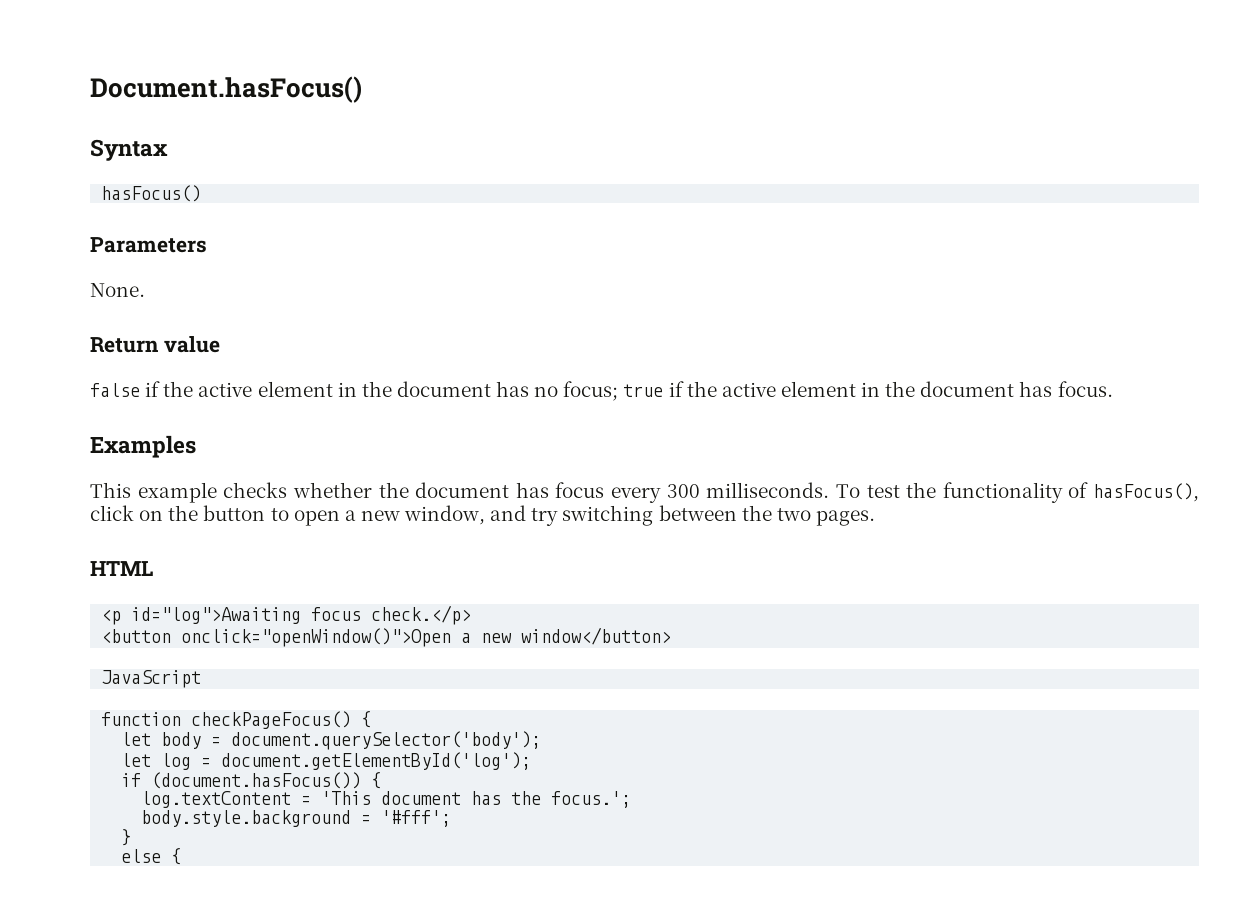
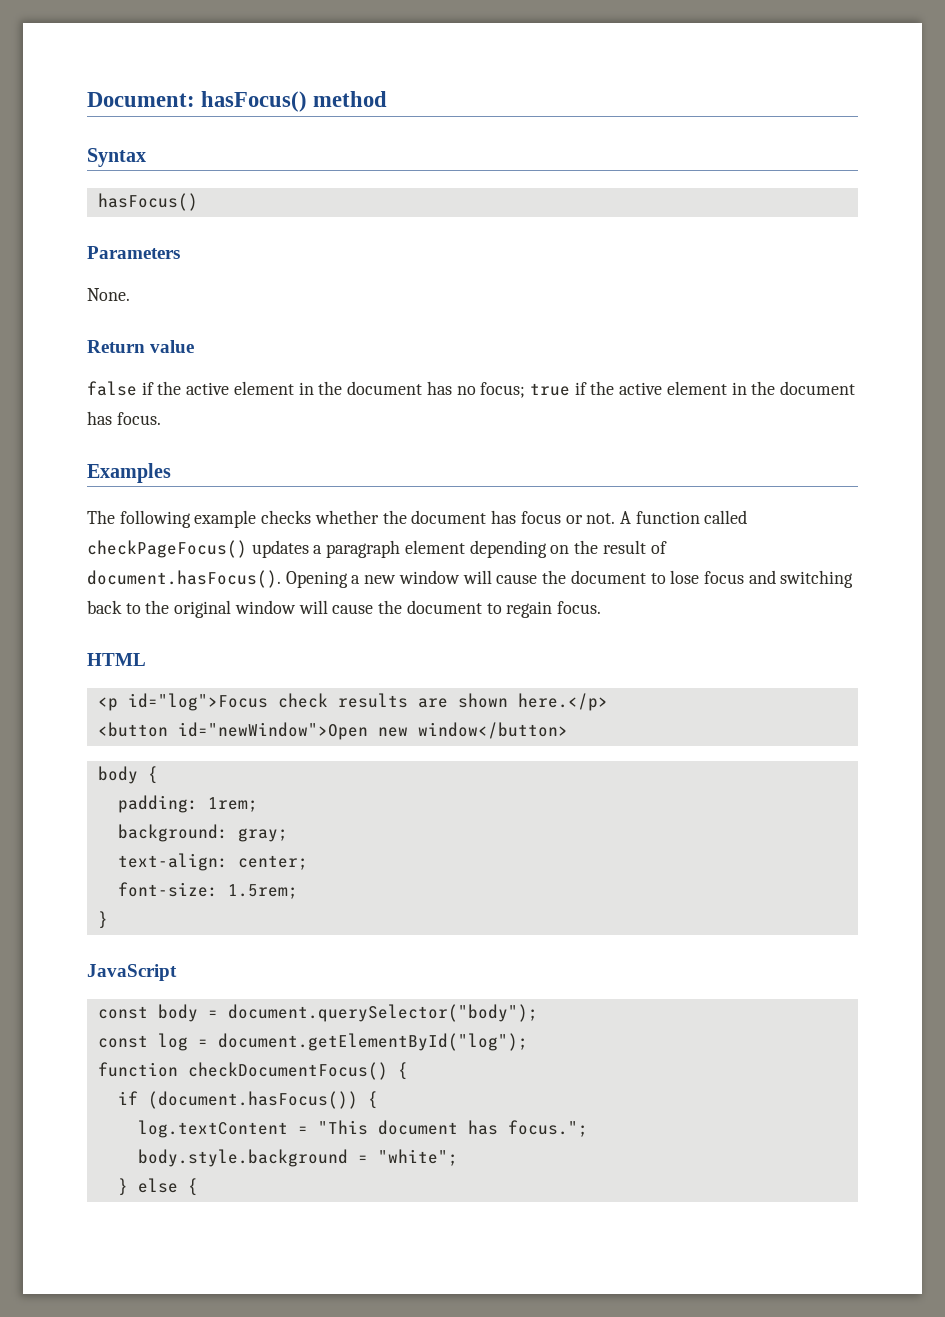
[90,76,362,103] Document.hasFocus() -> [87,91,388,112] Document: hasFocus() method
[90,482,131,498] This -> [87,510,191,528] The following
[611,482,1199,503] [90,505,875,526] [90,561,153,576] [101,605,472,625] every 300 milliseconds. To test the functionality of hasFocus(), click on the button to open a new window, and try switching between the two pages. // HTML // <p id="log">Awaiting focus check.</p> -> [565,510,748,524] [87,540,667,558] [87,570,854,588] [87,600,601,618] [87,653,146,666] [97,693,608,711] or not. A function called checkPageFocus() updates a paragraph element depending on the result of document.hasFocus(). Opening a new window will cause the document to lose focus and switching back to the original window will cause the document to regain focus. // HTML // <p id="log">Focus check results are shown here.</p>
[181,628,472,647] onclick="openWindow()">Open a -> [177,722,368,740] id="newWindow">Open
[101,670,202,688] [101,711,372,729] [121,731,542,750] [121,752,532,770] JavaScript // function checkPageFocus() { // let body = document.querySelector('body'); // let log = document.getElementById('log'); -> [97,766,158,784] [117,795,258,813] [117,824,288,842] [117,853,308,871] [117,882,298,899] [97,911,108,929] [87,964,177,981] [97,1004,538,1022] [97,1033,528,1051] [97,1062,408,1080] body { // padding: 1rem; // background: gray; // text-align: center; // font-size: 1.5rem; // } // JavaScript // const body = document.querySelector("body"); // const log = document.getElementById("log"); // function checkDocumentFocus() {
[321,791,632,808] 'This document has the focus.'; -> [317,1120,588,1137] "This document has focus.";
[381,810,452,827] [121,829,132,846] '#fff'; // } // -> [377,1149,458,1166] [117,1178,128,1196] "white"; // }

